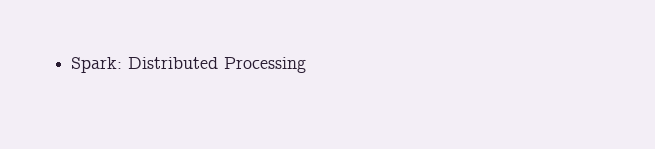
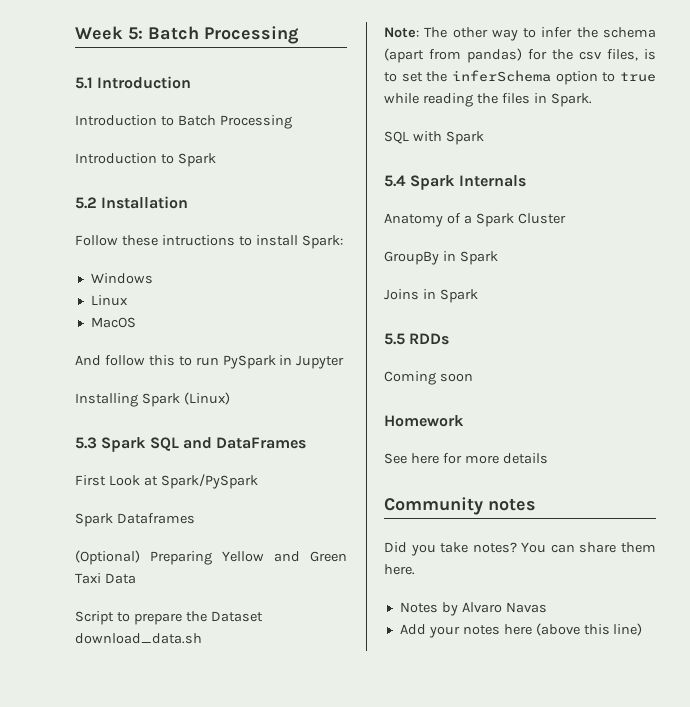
[71,57,307,73] Spark: Distributed Processing -> [75,26,299,44] [75,76,192,89] [75,115,292,129] [75,153,216,167] [75,196,189,209] [75,235,343,249] [90,273,153,284] [90,295,128,306] [90,317,136,328] [75,355,345,369] [75,392,230,407] [75,437,307,452] [75,474,258,489] [75,513,195,527] [75,550,347,565] [75,573,136,584] [75,611,263,625] [75,633,202,644] [384,27,656,41] [384,48,656,63] [384,70,656,85] [384,93,592,107] [384,131,484,145] [384,175,526,190] [384,213,566,227] [384,251,498,265] [384,289,478,303] [384,333,450,345] [384,371,473,385] [384,415,464,427] [384,453,548,464] [384,497,536,515] [384,542,656,556] [384,564,415,575] [399,602,547,616] [399,623,643,638] Week 5: Batch Processing // 5.1 Introduction // Introduction to Batch Processing // Introduction to Spark // 5.2 Installation // Follow these intructions to install Spark: // Windows // Linux // MacOS // And follow this to run PySpark in Jupyter // Installing Spark (Linux) // 5.3 Spark SQL and DataFrames // First Look at Spark/PySpark // Spark Dataframes // (Optional) Preparing Yellow and Green Taxi Data // Script to prepare the Dataset download_data.sh // Note: The other way to infer the schema (apart from pandas) for the csv files, is to set the inferSchema option to true while reading the files in Spark. // SQL with Spark // 5.4 Spark Internals // Anatomy of a Spark Cluster // GroupBy in Spark // Joins in Spark // 5.5 RDDs // Coming soon // Homework // See here for more details // Community notes // Did you take notes? You can share them here. // Notes by Alvaro Navas // Add your notes here (above this line)

